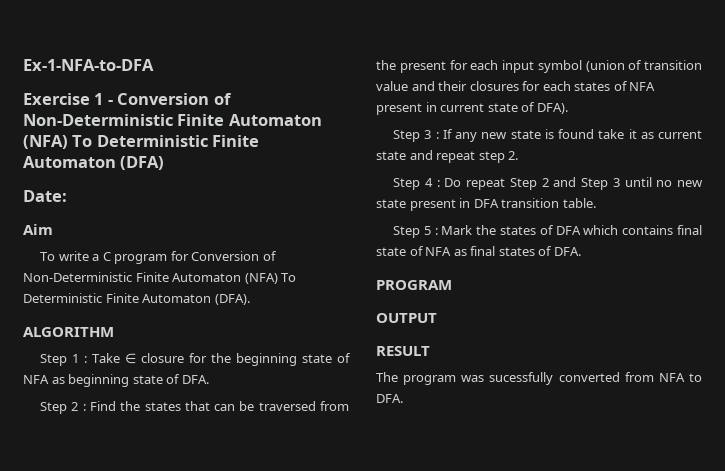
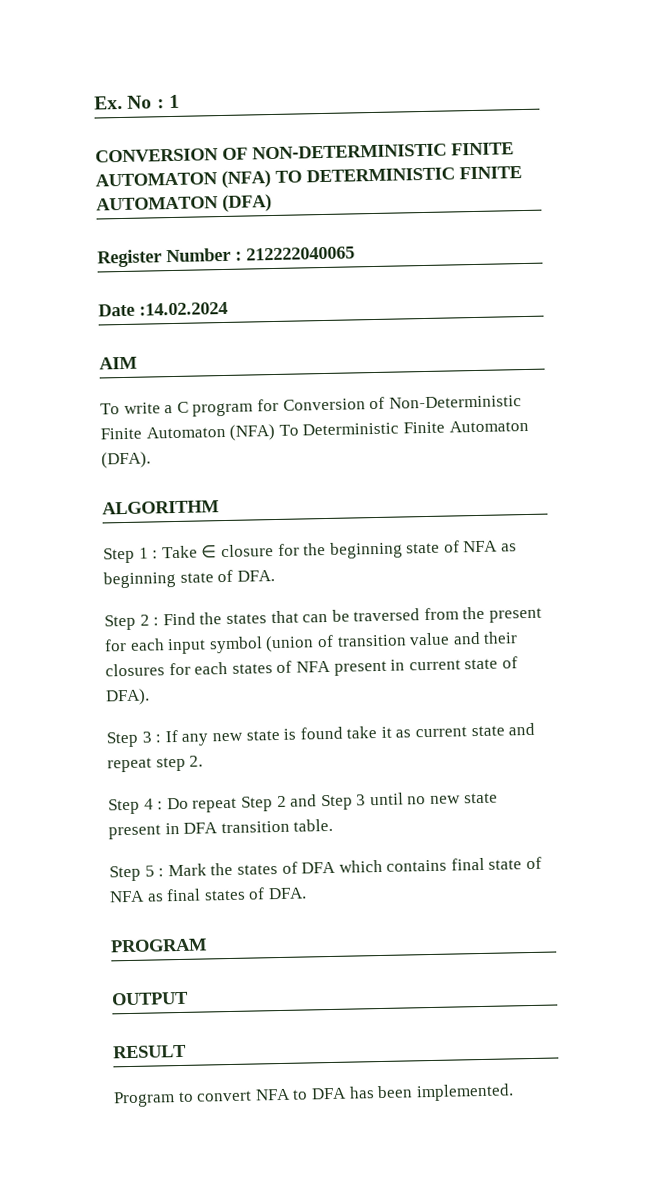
[23,59,154,71] [23,93,232,105] [23,114,322,126] [23,135,260,149] [23,156,165,170] [23,190,67,202] [23,224,53,235] Ex-1-NFA-to-DFA // Exercise 1 - Conversion of Non-Deterministic Finite Automaton (NFA) To Deterministic Finite Automaton (DFA) // Date: // Aim -> [94,94,180,110] [95,142,514,163] [95,166,522,189] [96,194,272,212] [97,246,355,268] [98,301,228,317] [99,356,137,370] Ex. No : 1 // CONVERSION OF NON-DETERMINISTIC FINITE AUTOMATON (NFA) TO DETERMINISTIC FINITE AUTOMATON (DFA) // Register Number : 212222040065 // Date :14.02.2024 // AIM
[376,372,702,385] [376,394,403,403] The program was sucessfully converted from NFA to DFA. -> [113,1083,514,1108] Program to convert NFA to DFA has been implemented.

